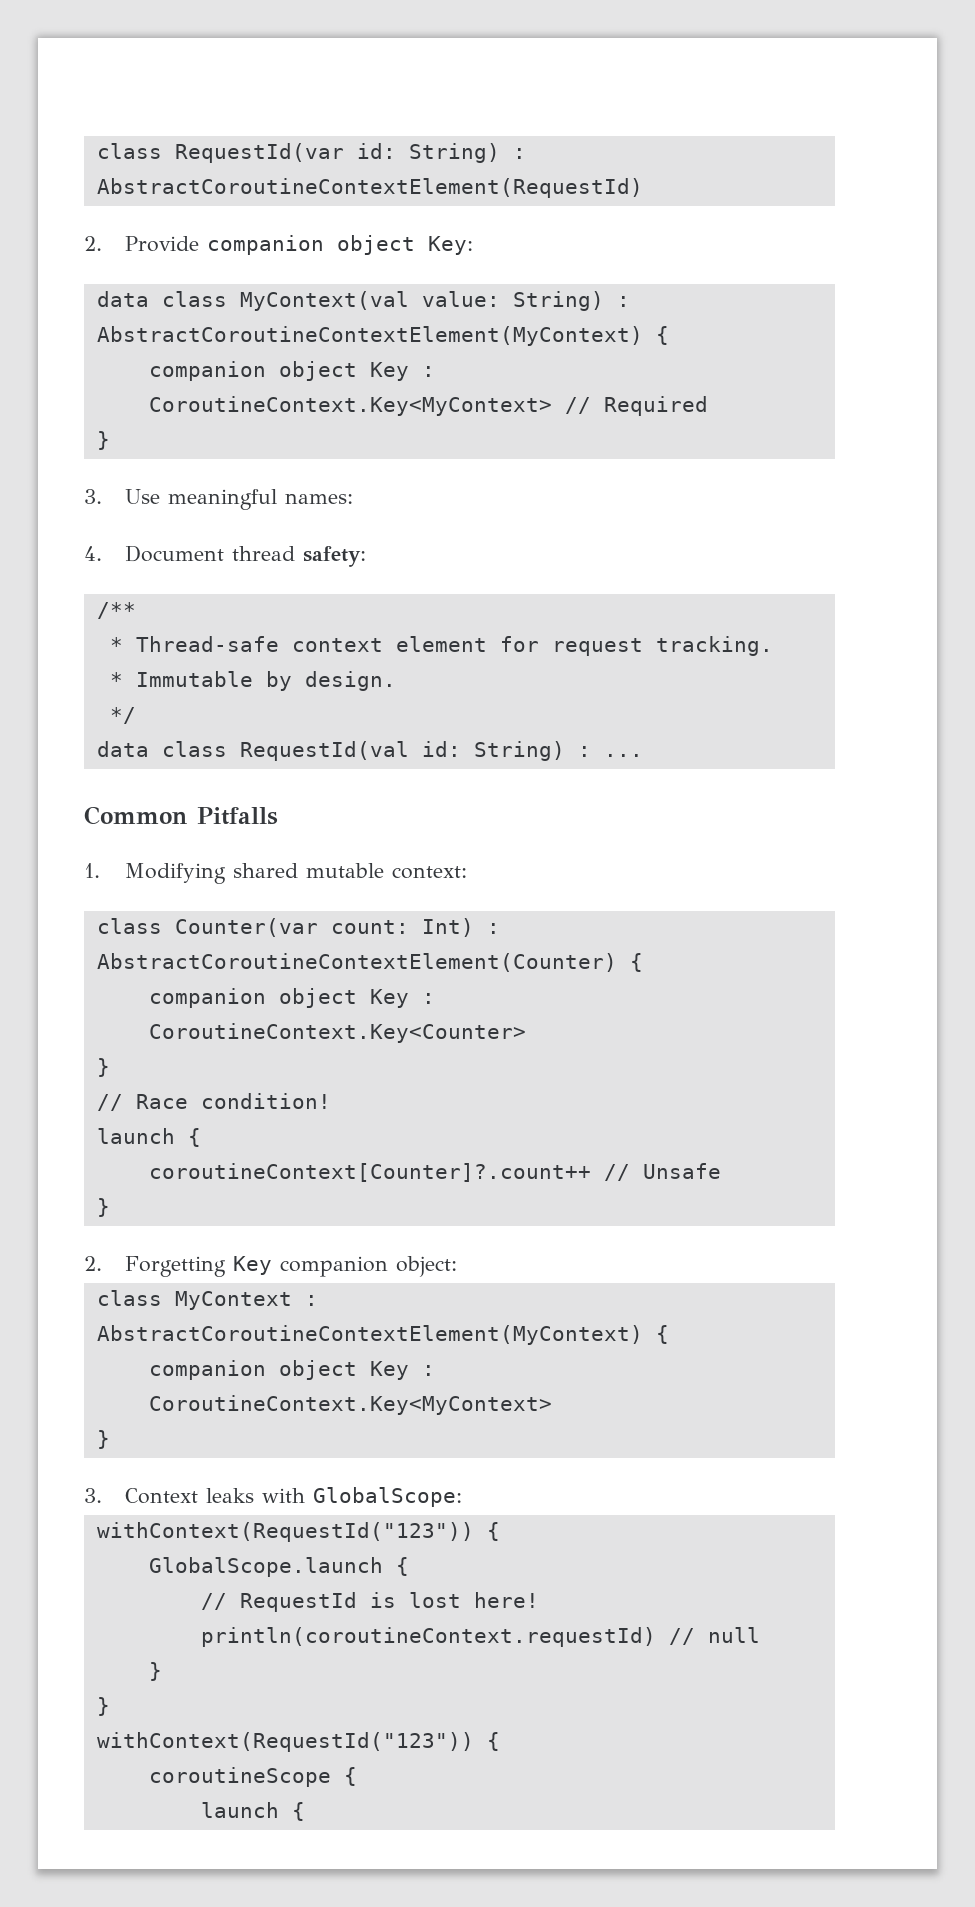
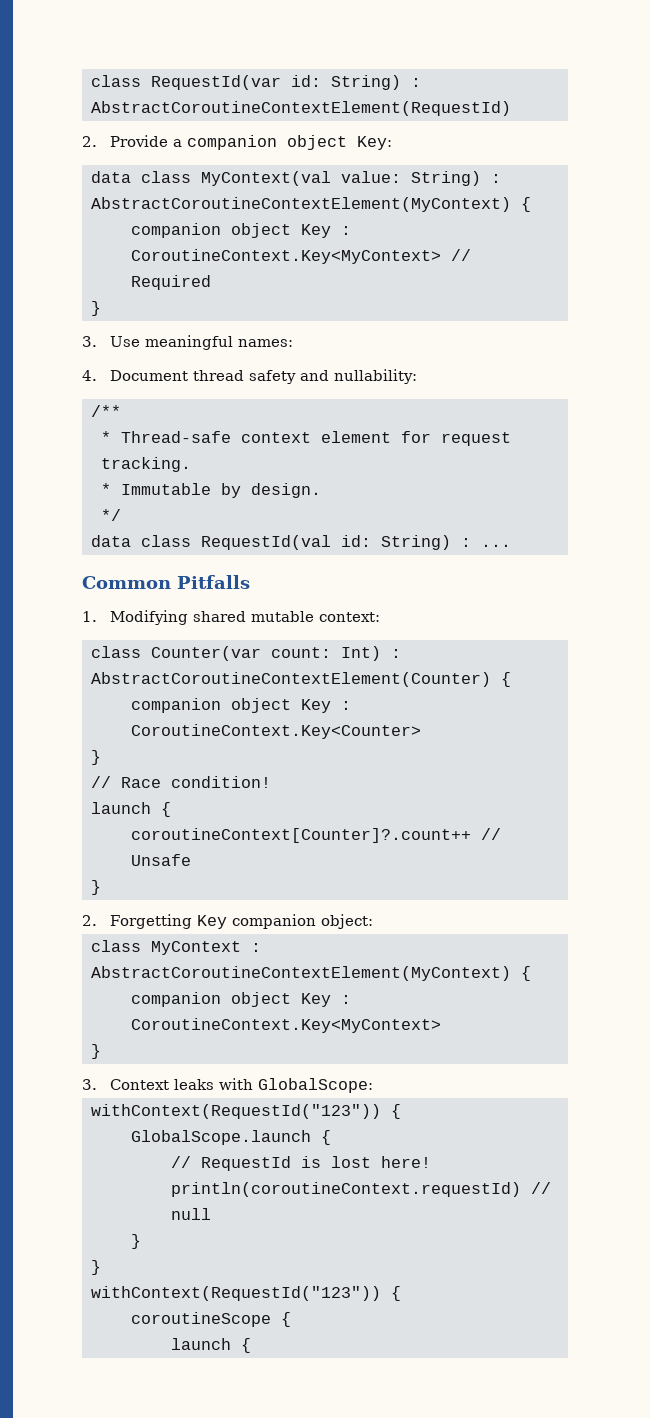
(199, 244) none -> [172,139,182,147] a
[302,546,366,567] safety: -> [248,369,417,384] safety and nullability:

